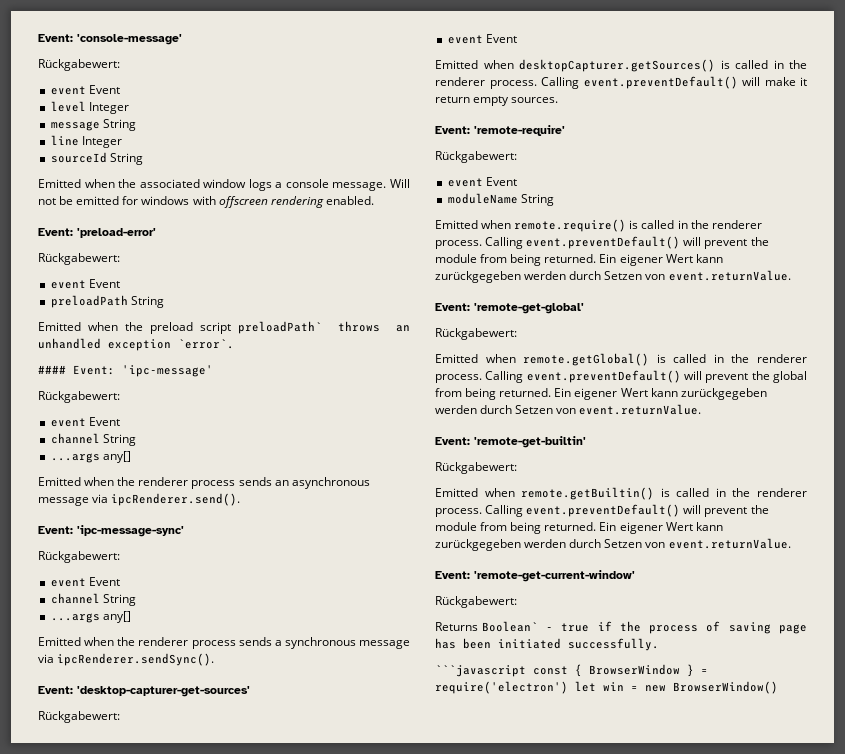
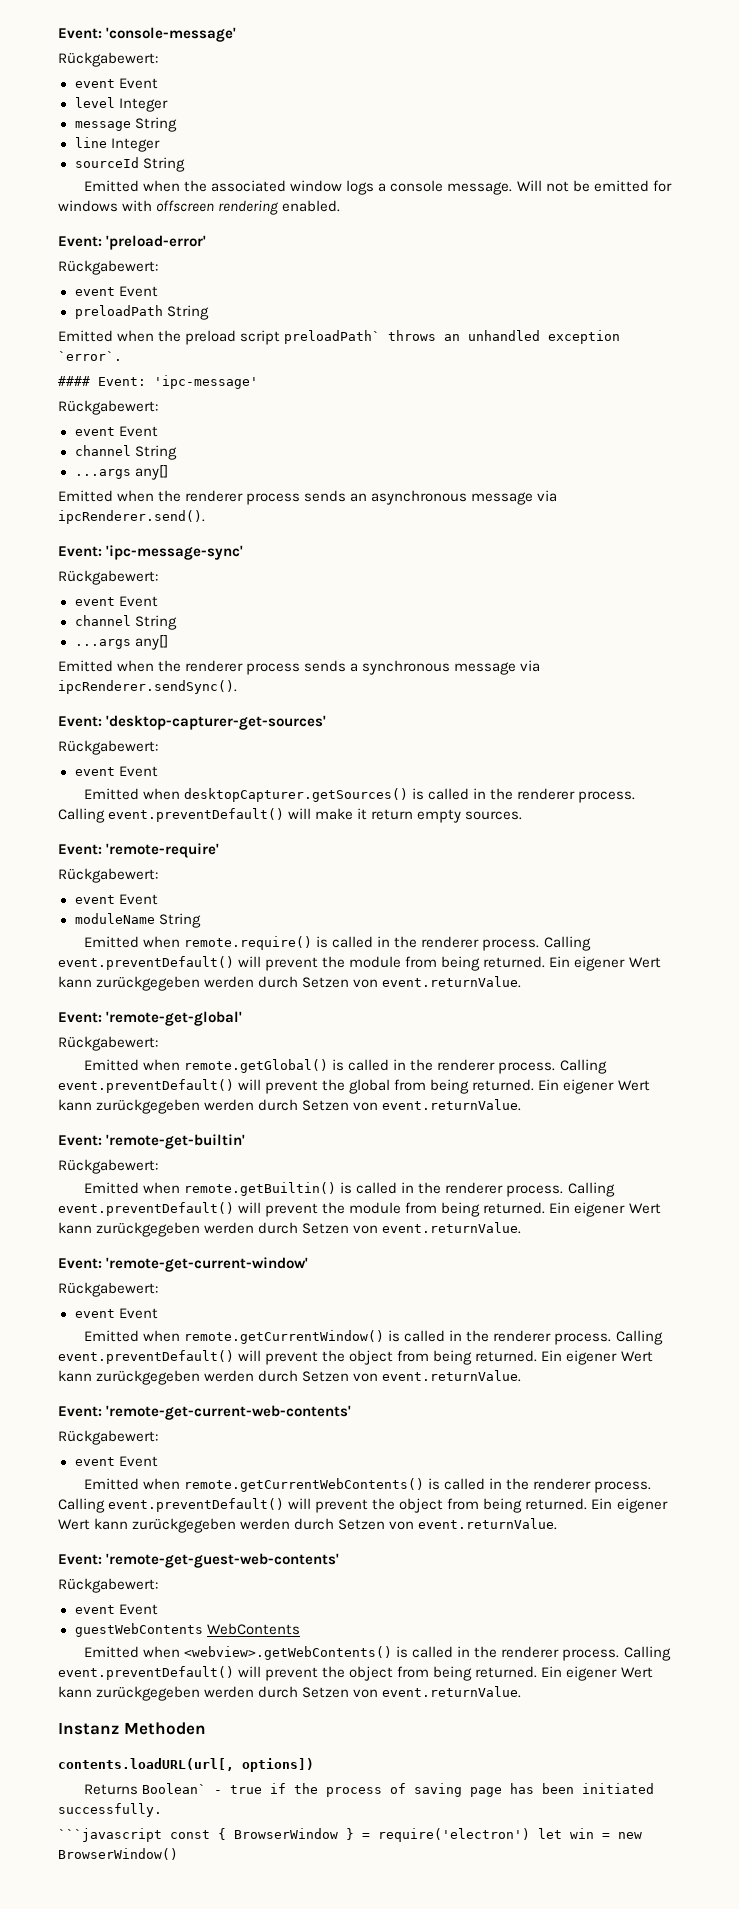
(517, 602) none -> [74,1308,158,1319] [84,1330,663,1345] [58,1350,653,1365] [58,1370,522,1385] [58,1405,352,1420] [58,1430,158,1445] [74,1456,158,1467] [84,1478,652,1493] [58,1498,668,1513] [58,1518,558,1533] [58,1553,340,1568] [58,1578,158,1593] [74,1604,158,1615] [74,1623,300,1637] [84,1646,671,1661] [58,1666,653,1681] [58,1686,522,1701] [58,1722,206,1735] [58,1758,314,1772] // event Event // Emitted when remote.getCurrentWindow() is called in the renderer process. Calling event.preventDefault() will prevent the object from being returned. Ein eigener Wert kann zurückgegeben werden durch Setzen von event.returnValue. // Event: 'remote-get-current-web-contents' // Rückgabewert: // event Event // Emitted when remote.getCurrentWebContents() is called in the renderer process. Calling event.preventDefault() will prevent the object from being returned. Ein eigener Wert kann zurückgegeben werden durch Setzen von event.returnValue. // Event: 'remote-get-guest-web-contents' // Rückgabewert: // event Event // guestWebContents WebContents // Emitted when <webview>.getWebContents() is called in the renderer process. Calling event.preventDefault() will prevent the object from being returned. Ein eigener Wert kann zurückgegeben werden durch Setzen von event.returnValue. // Instanz Methoden // contents.loadURL(url[, options])

